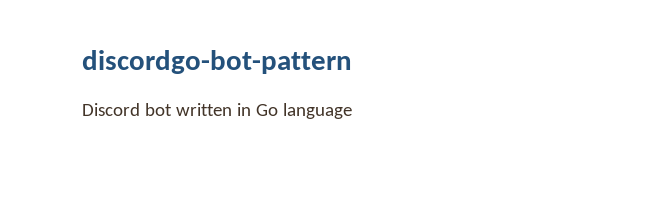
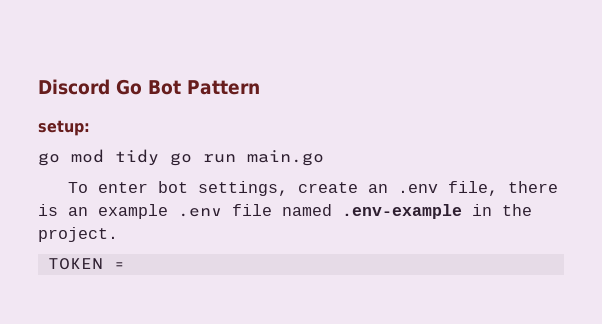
[82,50,352,74] [82,103,352,119] discordgo-bot-pattern // Discord bot written in Go language -> [38,79,260,95] [38,120,90,136] [38,149,324,166] [67,181,558,196] [38,204,532,219] [38,227,118,242] [47,258,125,270] Discord Go Bot Pattern // setup: // go mod tidy go run main.go // To enter bot settings, create an .env file, there is an example .env file named .env-example in the project. // TOKEN =

